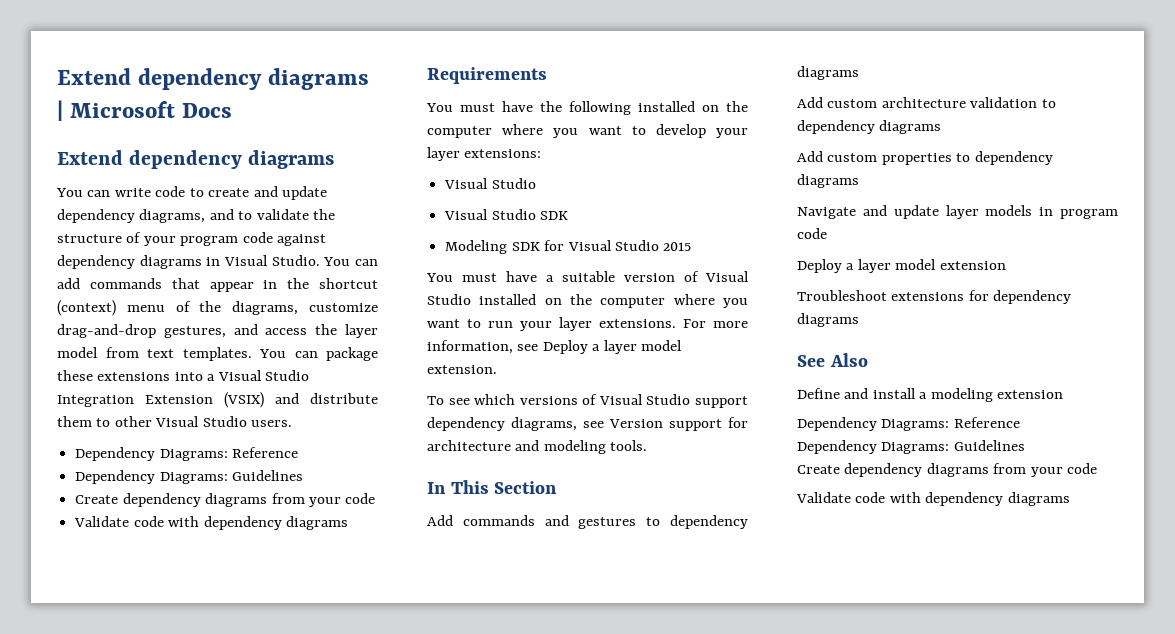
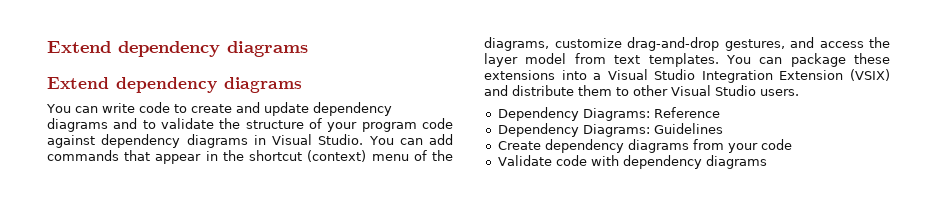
[57,68,370,90] [57,100,233,121] Extend dependency diagrams | Microsoft Docs -> [47,41,308,57] Extend dependency diagrams
[139,209,206,223] diagrams, -> [47,118,108,132] diagrams
[427,67,547,84] [426,101,748,115] [427,124,748,138] [427,147,542,161] [444,178,536,189] [444,209,569,220] [445,240,692,254] [426,271,749,282] [427,294,748,308] [427,317,748,331] [427,340,683,354] [427,365,497,374] [427,394,748,408] [427,417,748,431] [427,440,648,454] [427,480,558,494] [427,515,748,529] [797,66,859,80] [797,97,1056,108] [797,120,942,134] [797,151,1053,165] [797,174,859,188] [797,205,1118,219] [797,228,827,239] [797,259,1006,273] [797,290,1072,304] [797,313,859,327] [797,353,868,367] [797,388,1064,402] [797,417,1020,431] [797,440,1025,454] [797,463,1098,477] [796,492,1070,506] // Requirements // You must have the following installed on the computer where you want to develop your layer extensions: // Visual Studio // Visual Studio SDK // Modeling SDK for Visual Studio 2015 // You must have a suitable version of Visual Studio installed on the computer where you want to run your layer extensions. For more information, see Deploy a layer model extension. // To see which versions of Visual Studio support dependency diagrams, see Version support for architecture and modeling tools. // In This Section // Add commands and gestures to dependency diagrams // Add custom architecture validation to dependency diagrams // Add custom properties to dependency diagrams // Navigate and update layer models in program code // Deploy a layer model extension // Troubleshoot extensions for dependency diagrams // See Also // Define and install a modeling extension // Dependency Diagrams: Reference // Dependency Diagrams: Guidelines // Create dependency diagrams from your code // Validate code with dependency diagrams -> (767, 162) none

